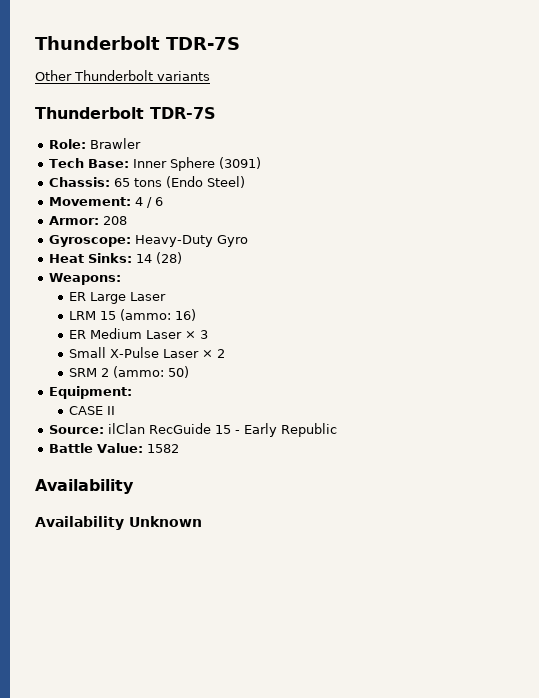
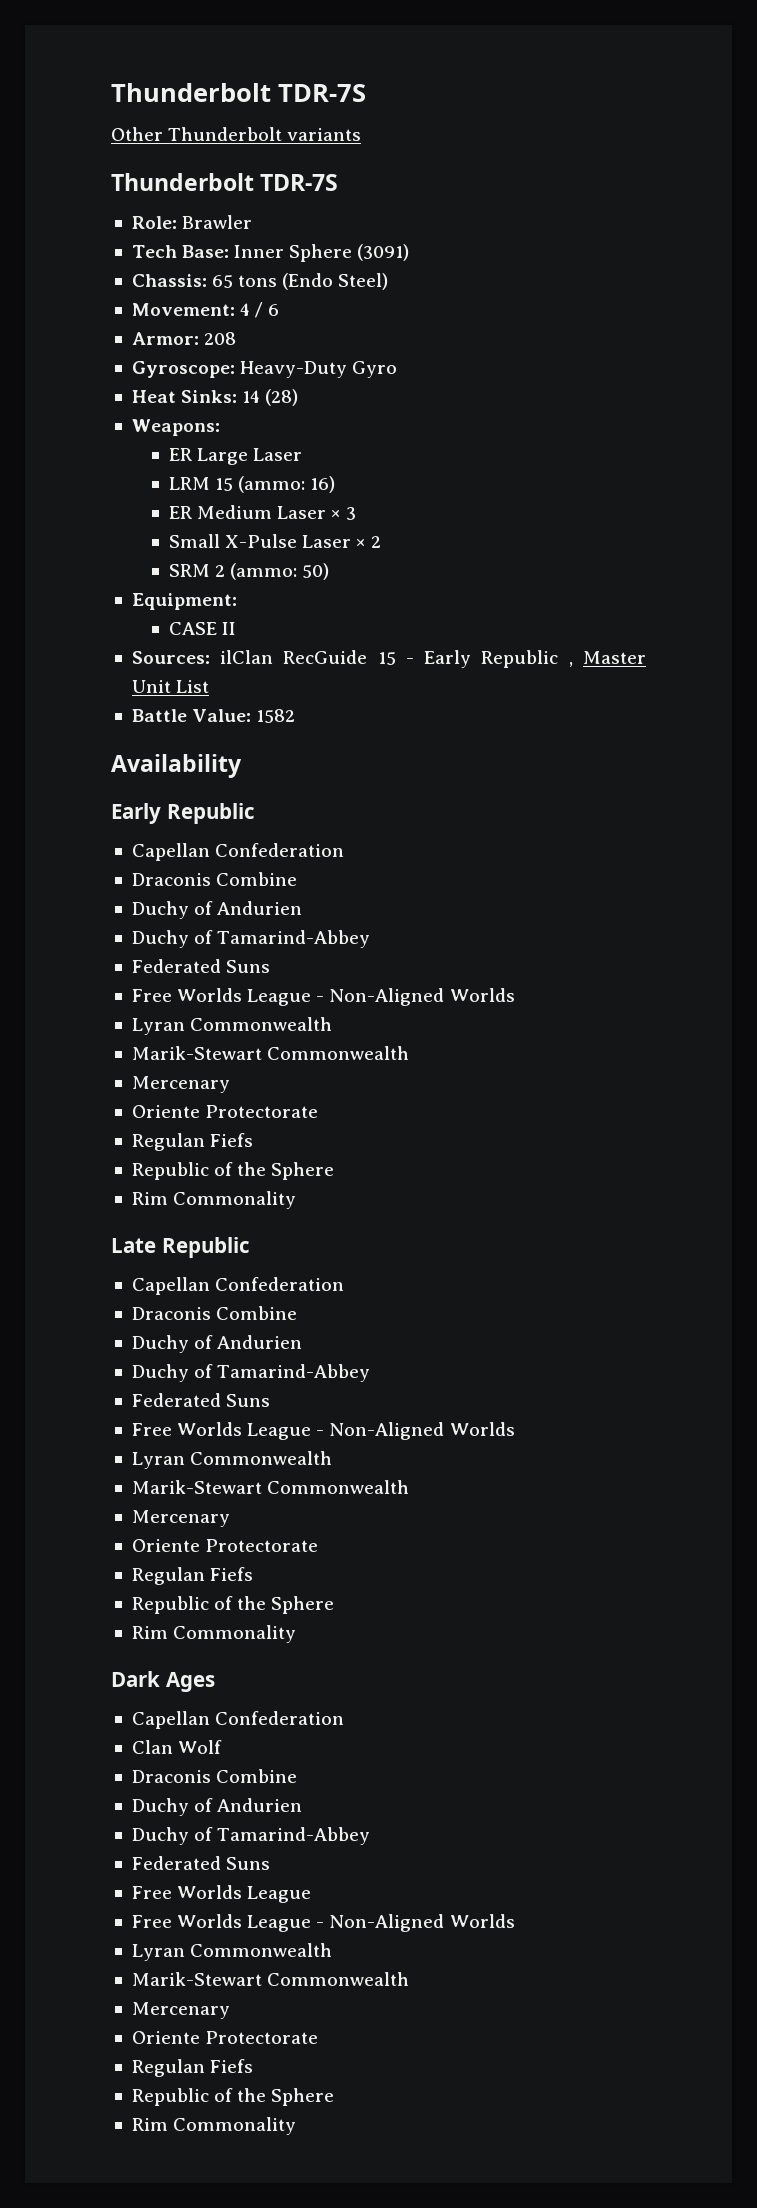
[48,425,104,434] Source: -> [131,651,210,664] Sources:
(337, 430) none -> [568,651,646,667] [131,680,210,693] , Master Unit List
[35,516,202,530] Availability Unknown -> [111,803,255,824] [131,843,345,861] [131,872,298,886] [131,901,303,919] [131,930,371,948] [131,959,271,973] [131,988,515,1006] [131,1017,333,1035] [131,1046,410,1060] [131,1076,230,1093] [131,1105,319,1118] [131,1133,254,1151] [131,1162,335,1180] [131,1191,297,1209] [111,1237,250,1258] [131,1277,345,1295] [131,1306,298,1320] [131,1335,303,1353] [131,1364,371,1382] [131,1393,271,1407] [131,1422,515,1440] [131,1451,333,1469] [131,1480,410,1494] [131,1510,230,1527] [131,1539,319,1552] [131,1567,254,1585] [131,1596,335,1614] [131,1625,297,1643] [111,1671,215,1692] [131,1711,345,1729] [131,1740,223,1754] [131,1769,298,1783] [131,1798,303,1816] [131,1827,371,1845] [131,1856,271,1870] [131,1885,312,1903] [131,1914,515,1932] [131,1943,333,1961] [131,1972,410,1986] [131,2002,230,2019] [131,2031,319,2044] [131,2059,254,2077] [131,2088,335,2106] [131,2117,297,2135] Early Republic // Capellan Confederation // Draconis Combine // Duchy of Andurien // Duchy of Tamarind-Abbey // Federated Suns // Free Worlds League - Non-Aligned Worlds // Lyran Commonwealth // Marik-Stewart Commonwealth // Mercenary // Oriente Protectorate // Regulan Fiefs // Republic of the Sphere // Rim Commonality // Late Republic // Capellan Confederation // Draconis Combine // Duchy of Andurien // Duchy of Tamarind-Abbey // Federated Suns // Free Worlds League - Non-Aligned Worlds // Lyran Commonwealth // Marik-Stewart Commonwealth // Mercenary // Oriente Protectorate // Regulan Fiefs // Republic of the Sphere // Rim Commonality // Dark Ages // Capellan Confederation // Clan Wolf // Draconis Combine // Duchy of Andurien // Duchy of Tamarind-Abbey // Federated Suns // Free Worlds League // Free Worlds League - Non-Aligned Worlds // Lyran Commonwealth // Marik-Stewart Commonwealth // Mercenary // Oriente Protectorate // Regulan Fiefs // Republic of the Sphere // Rim Commonality

